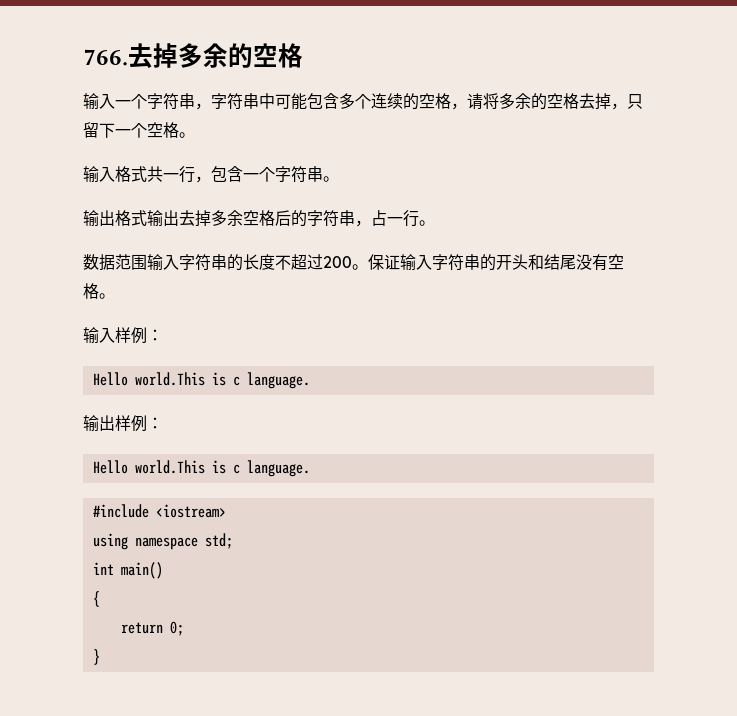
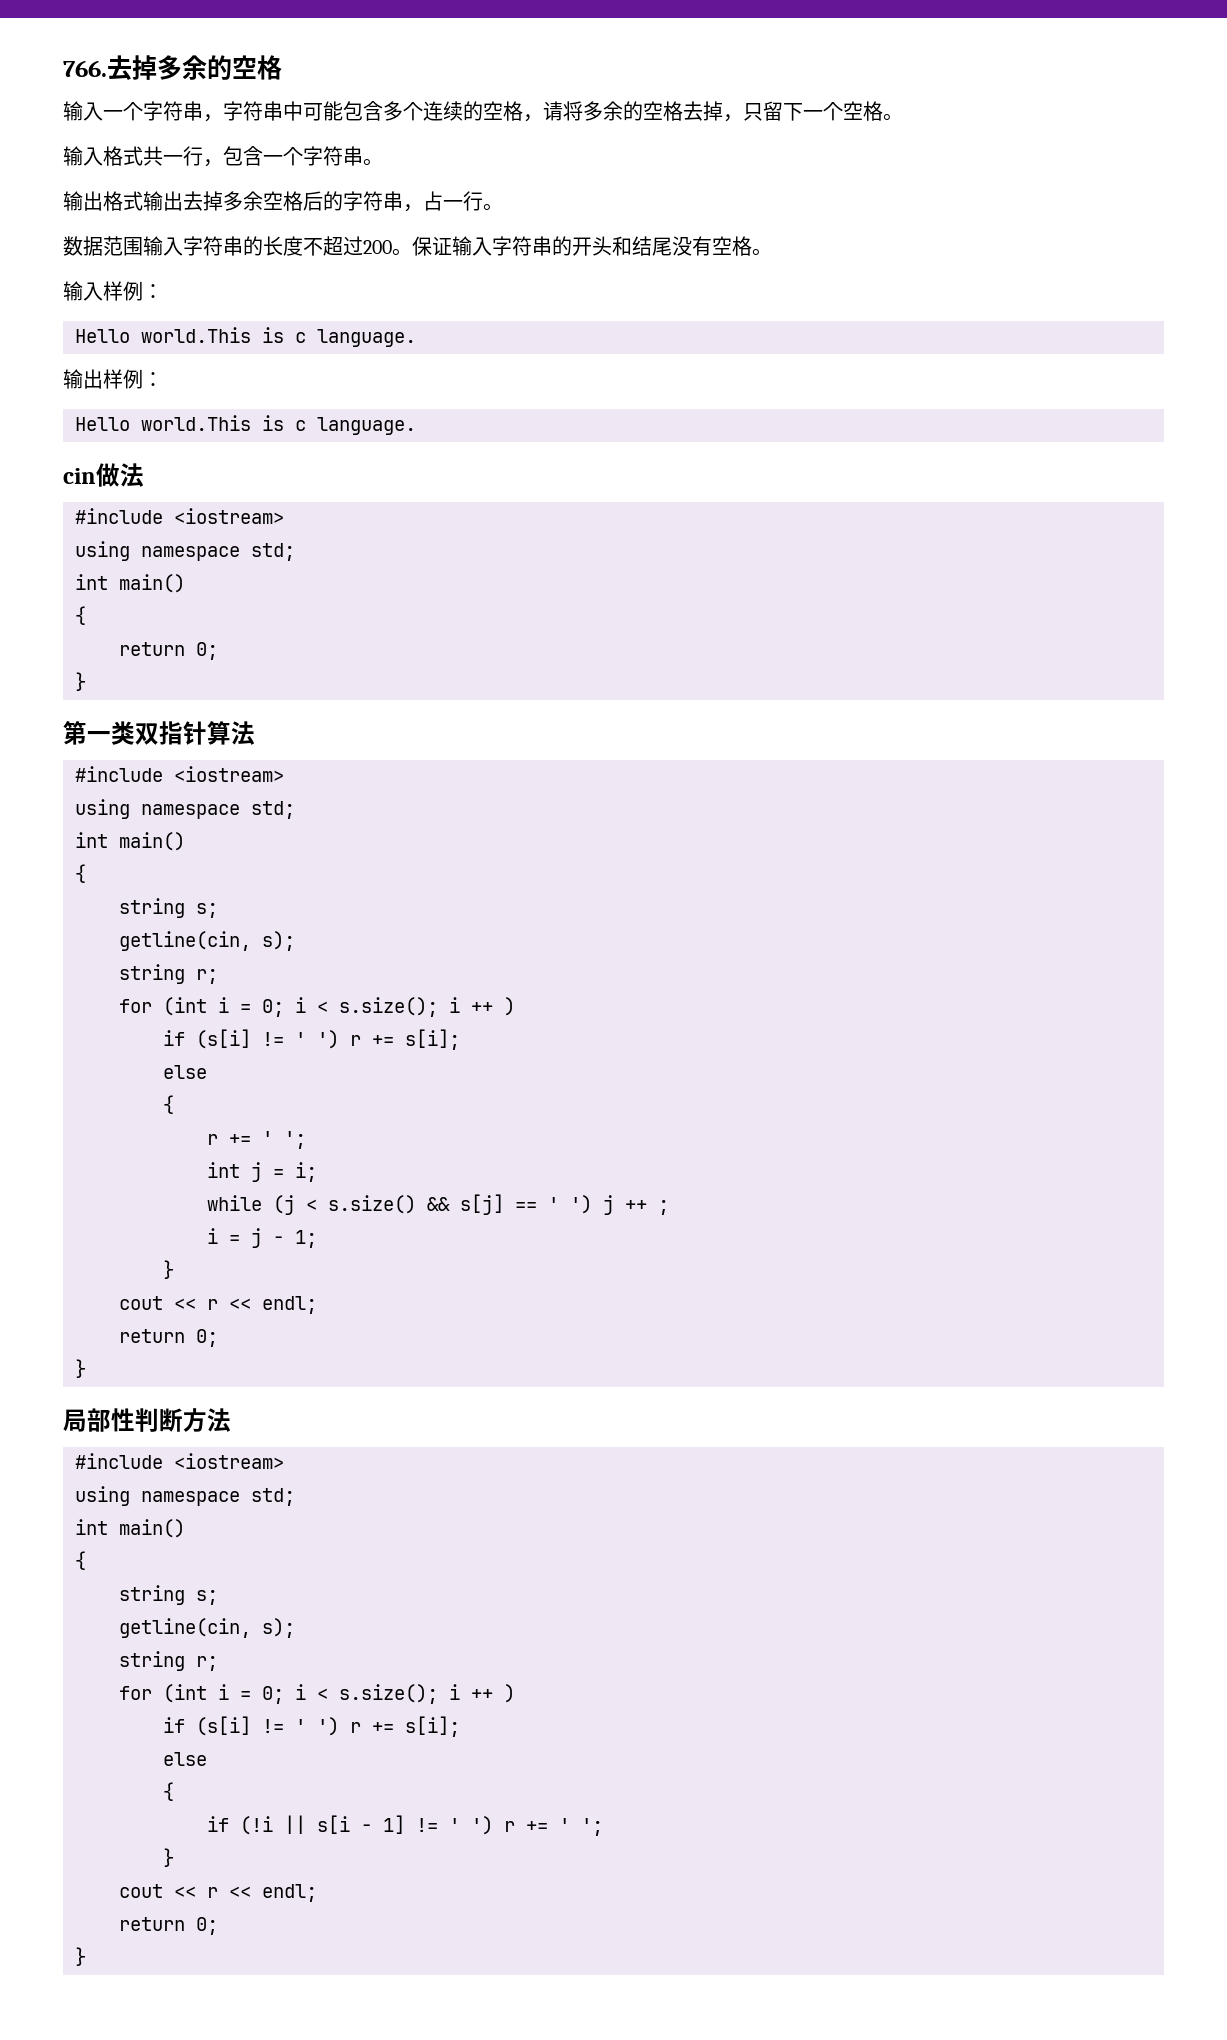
(310, 468) none -> [63,463,144,487] // cin做法
(100, 657) none -> [63,721,255,745] [75,766,284,782] [75,799,295,819] [75,832,185,851] [75,864,86,883] [119,898,218,918] [119,931,295,951] [119,964,218,984] [119,997,515,1017] [163,1029,460,1050] [163,1065,207,1079] [163,1095,174,1114] [207,1131,306,1149] [207,1162,317,1182] [207,1194,669,1215] [207,1228,317,1248] [163,1260,174,1279] [119,1296,317,1314] [119,1329,218,1347] [75,1359,86,1378] [63,1408,231,1432] [75,1453,284,1469] [75,1486,295,1506] [75,1519,185,1538] [75,1551,86,1570] [119,1585,218,1605] [119,1618,295,1638] [119,1651,218,1671] [119,1684,515,1704] [163,1716,460,1737] [163,1752,207,1766] [163,1782,174,1801] [207,1815,603,1836] [163,1848,174,1867] [119,1884,317,1902] [119,1917,218,1935] [75,1947,86,1966] // 第一类双指针算法 // #include <iostream> // using namespace std; // int main() // { // string s; // getline(cin, s); // string r; // for (int i = 0; i < s.size(); i ++ ) // if (s[i] != ' ') r += s[i]; // else // { // r += ' '; // int j = i; // while (j < s.size() && s[j] == ' ') j ++ ; // i = j - 1; // } // cout << r << endl; // return 0; // } // 局部性判断方法 // #include <iostream> // using namespace std; // int main() // { // string s; // getline(cin, s); // string r; // for (int i = 0; i < s.size(); i ++ ) // if (s[i] != ' ') r += s[i]; // else // { // if (!i || s[i - 1] != ' ') r += ' '; // } // cout << r << endl; // return 0; // }

